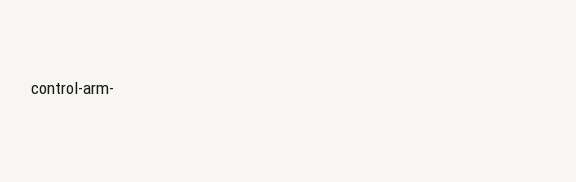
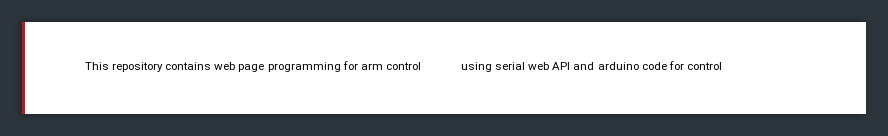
[31,82,114,94] control-arm- -> [85,61,722,72] This repository contains web page programming for arm control using serial web API and arduino code for control

